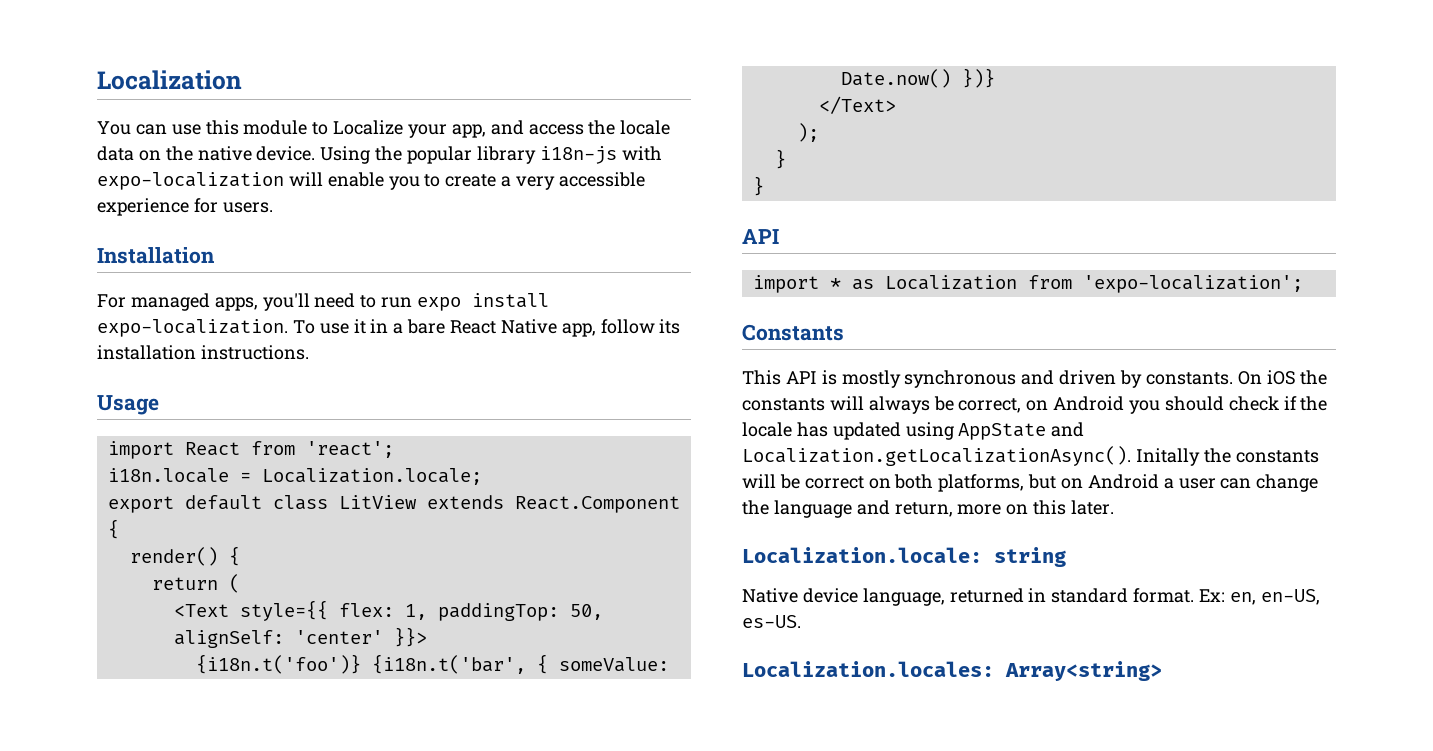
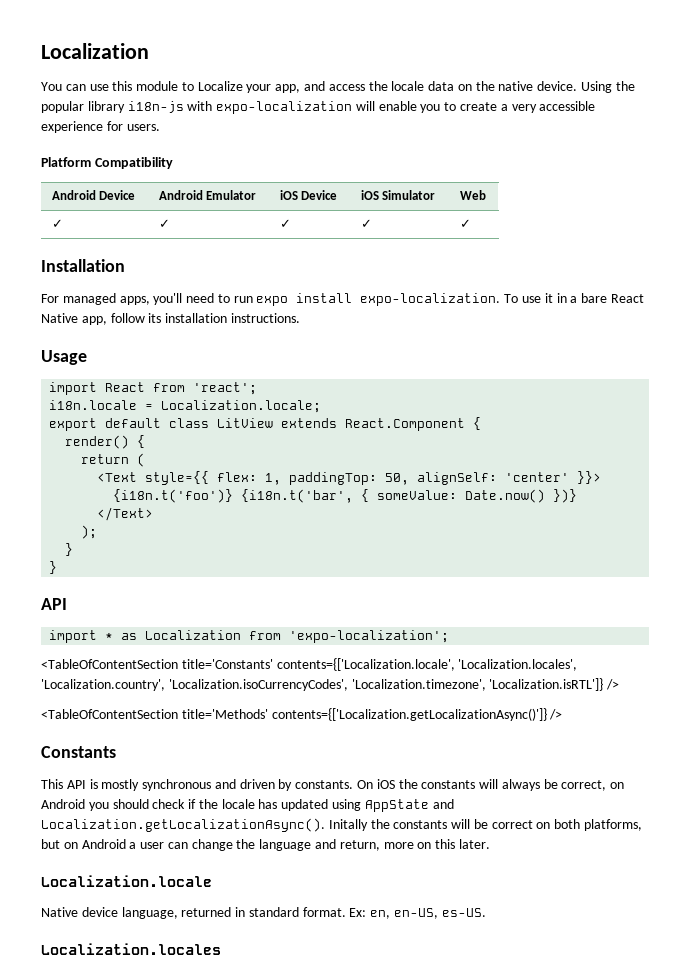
(273, 207) none -> [41,157,173,169] [51,190,136,200] [158,190,257,200] [279,190,338,200] [360,190,436,200] [459,190,486,200] [51,219,63,228] [158,219,170,228] [279,219,291,228] [360,219,372,228] [459,219,471,228] // Platform Compatibility // Android Device | Android Emulator | iOS Device | iOS Simulator | Web // ✓ | ✓ | ✓ | ✓ | ✓
(1303, 284) none -> [41,658,578,671] [41,678,620,691] [41,708,563,721] // <TableOfContentSection title='Constants' contents={['Localization.locale', 'Localization.locales', 'Localization.country', 'Localization.isoCurrencyCodes', 'Localization.timezone', 'Localization.isRTL']} /> // <TableOfContentSection title='Methods' contents={['Localization.getLocalizationAsync()']} />
[742,547,1066,567] Localization.locale: string -> [41,875,212,887] Localization.locale
[742,661,1162,681] Localization.locales: Array<string> -> [41,943,221,955] Localization.locales

